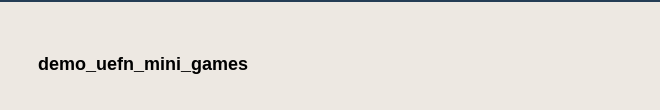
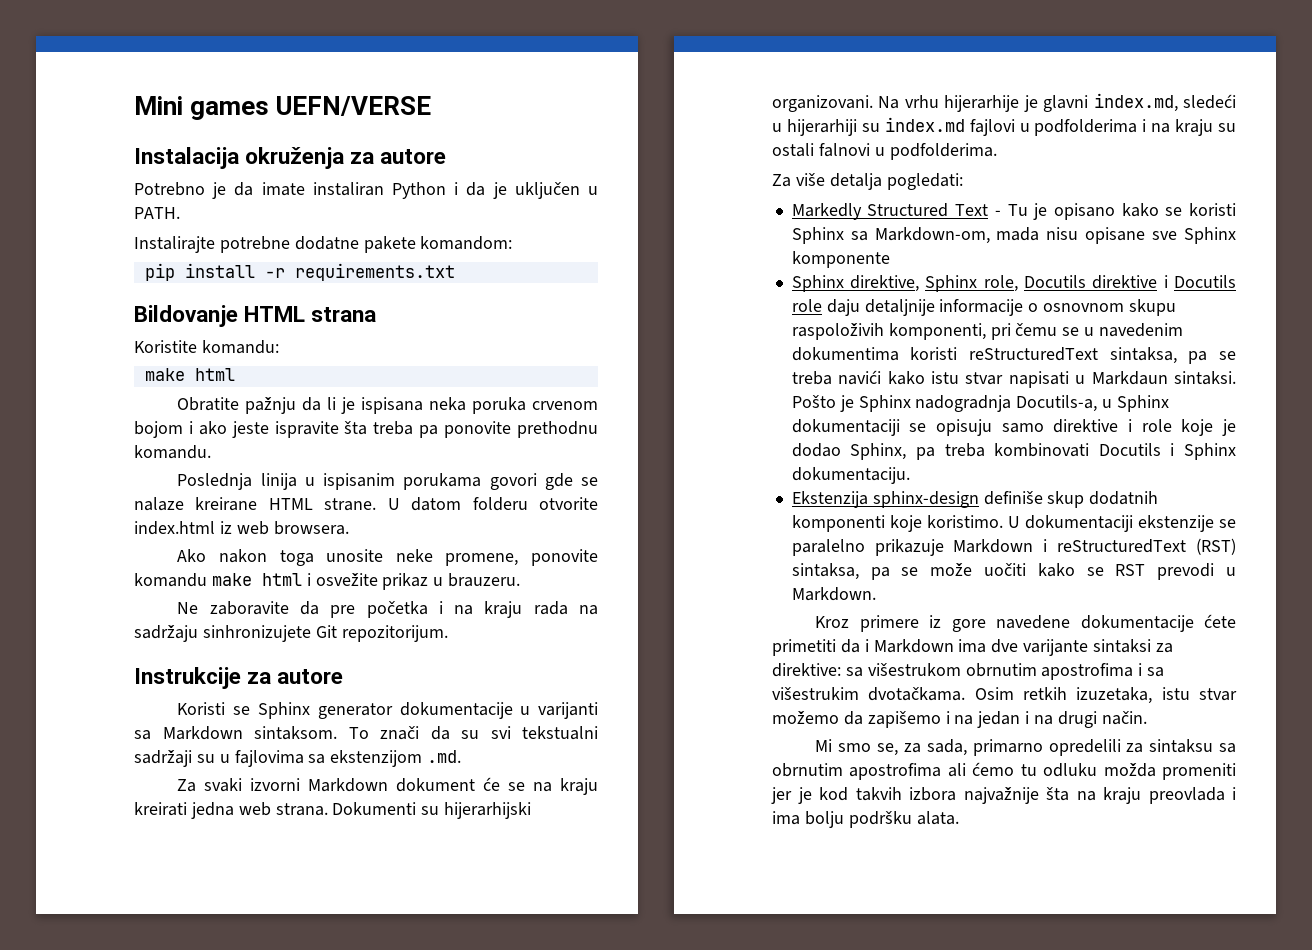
[38,57,248,74] demo_uefn_mini_games -> [134,96,432,120] [134,147,447,169] [134,182,598,199] [134,207,180,219] [134,236,513,253] [144,263,455,281] [134,305,377,327] [134,340,279,354] [144,368,235,381] [177,397,599,414] [134,421,598,438] [134,445,211,459] [177,473,599,490] [134,497,598,511] [134,521,349,535] [177,549,598,566] [134,573,521,590] [177,601,598,618] [134,625,448,642] [134,667,344,689] [177,702,598,719] [134,726,598,740] [134,750,462,767] [177,777,599,795] [134,802,532,819] [772,93,1236,112] [772,117,1236,136] [772,143,997,160] [772,173,963,190] [791,203,1236,220] [791,227,1236,244] [791,251,890,268] [791,275,1236,292] [791,299,1176,316] [791,323,1183,340] [791,347,1236,364] [791,370,1236,388] [791,395,1169,412] [791,419,1236,436] [791,443,1236,460] [791,467,910,484] [791,491,1159,508] [791,515,1236,532] [791,538,1236,556] [791,563,1236,580] [791,587,876,601] [815,614,1236,632] [772,639,1173,656] [772,663,1165,680] [772,687,1237,704] [772,711,1147,728] [815,739,1236,756] [772,762,1236,780] [771,787,1236,804] [772,811,959,828] Mini games UEFN/VERSE // Instalacija okruženja za autore // Potrebno je da imate instaliran Python i da je uključen u PATH. // Instalirajte potrebne dodatne pakete komandom: // pip install -r requirements.txt // Bildovanje HTML strana // Koristite komandu: // make html // Obratite pažnju da li je ispisana neka poruka crvenom bojom i ako jeste ispravite šta treba pa ponovite prethodnu komandu. // Poslednja linija u ispisanim porukama govori gde se nalaze kreirane HTML strane. U datom folderu otvorite index.html iz web browsera. // Ako nakon toga unosite neke promene, ponovite komandu make html i osvežite prikaz u brauzeru. // Ne zaboravite da pre početka i na kraju rada na sadržaju sinhronizujete Git repozitorijum. // Instrukcije za autore // Koristi se Sphinx generator dokumentacije u varijanti sa Markdown sintaksom. To znači da su svi tekstualni sadržaji su u fajlovima sa ekstenzijom .md. // Za svaki izvorni Markdown dokument će se na kraju kreirati jedna web strana. Dokumenti su hijerarhijski organizovani. Na vrhu hijerarhije je glavni index.md, sledeći u hijerarhiji su index.md fajlovi u podfolderima i na kraju su ostali falnovi u podfolderima. // Za više detalja pogledati: // Markedly Structured Text - Tu je opisano kako se koristi Sphinx sa Markdown-om, mada nisu opisane sve Sphinx komponente // Sphinx direktive, Sphinx role, Docutils direktive i Docutils role daju detaljnije informacije o osnovnom skupu raspoloživih komponenti, pri čemu se u navedenim dokumentima koristi reStructuredText sintaksa, pa se treba navići kako istu stvar napisati u Markdaun sintaksi. Pošto je Sphinx nadogradnja Docutils-a, u Sphinx dokumentaciji se opisuju samo direktive i role koje je dodao Sphinx, pa treba kombinovati Docutils i Sphinx dokumentaciju. // Ekstenzija sphinx-design definiše skup dodatnih komponenti koje koristimo. U dokumentaciji ekstenzije se paralelno prikazuje Markdown i reStructuredText (RST) sintaksa, pa se može uočiti kako se RST prevodi u Markdown. // Kroz primere iz gore navedene dokumentacije ćete primetiti da i Markdown ima dve varijante sintaksi za direktive: sa višestrukom obrnutim apostrofima i sa višestrukim dvotačkama. Osim retkih izuzetaka, istu stvar možemo da zapišemo i na jedan i na drugi način. // Mi smo se, za sada, primarno opredelili za sintaksu sa obrnutim apostrofima ali ćemo tu odluku možda promeniti jer je kod takvih izbora najvažnije šta na kraju preovlada i ima bolju podršku alata.

